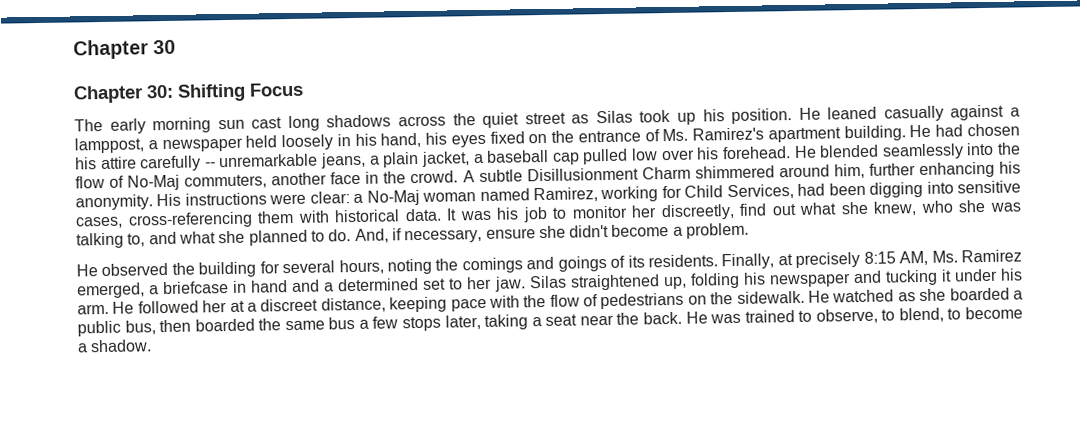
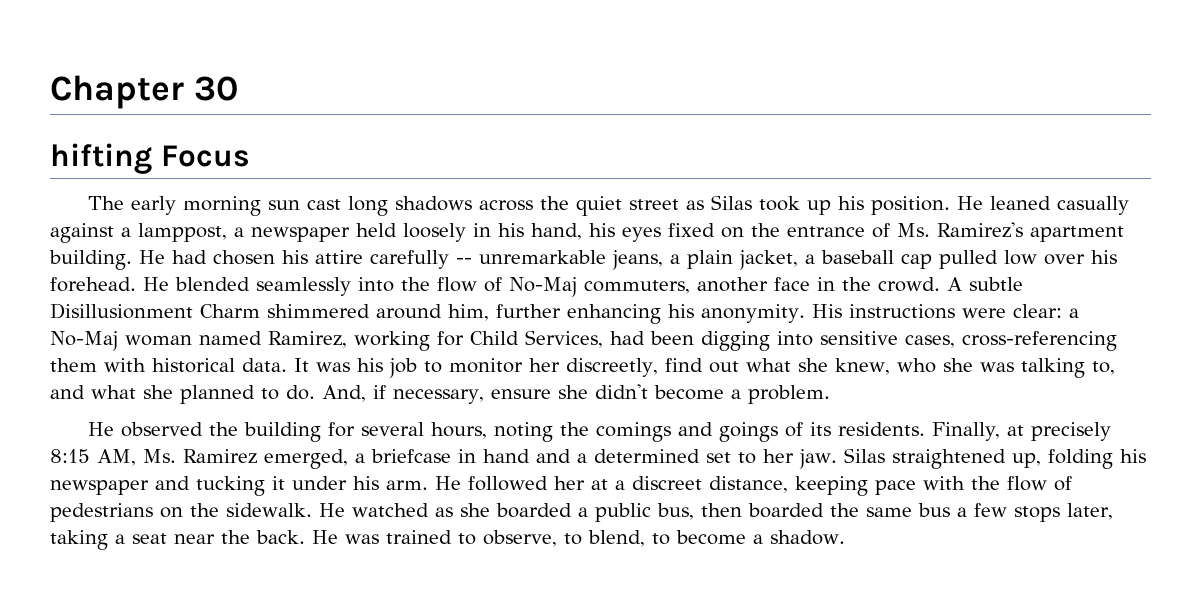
[73,83,246,104] Chapter 30: Shifting -> [50,143,152,174] hifting

